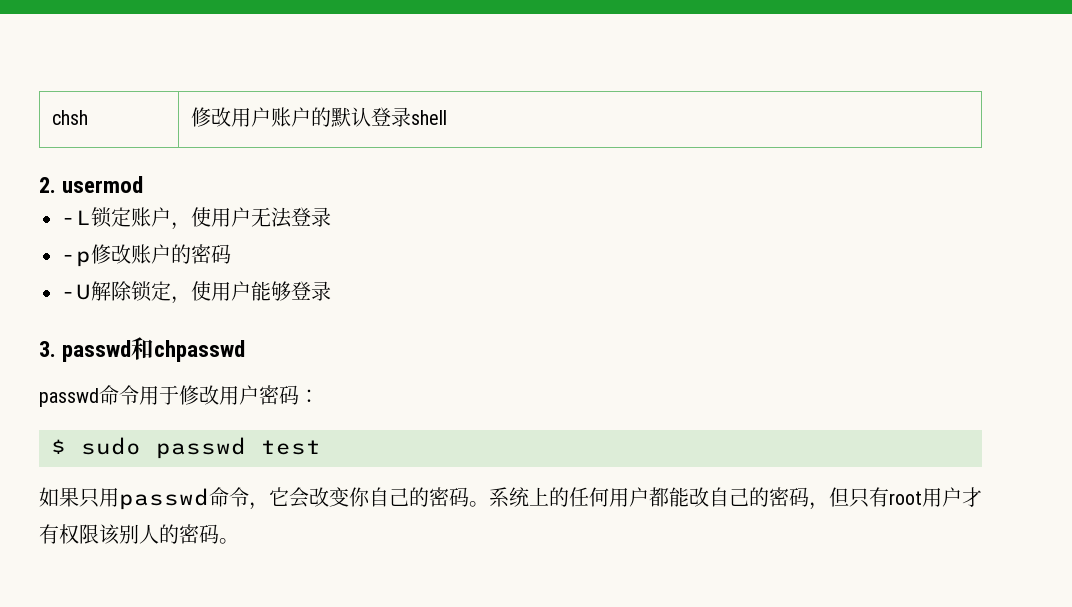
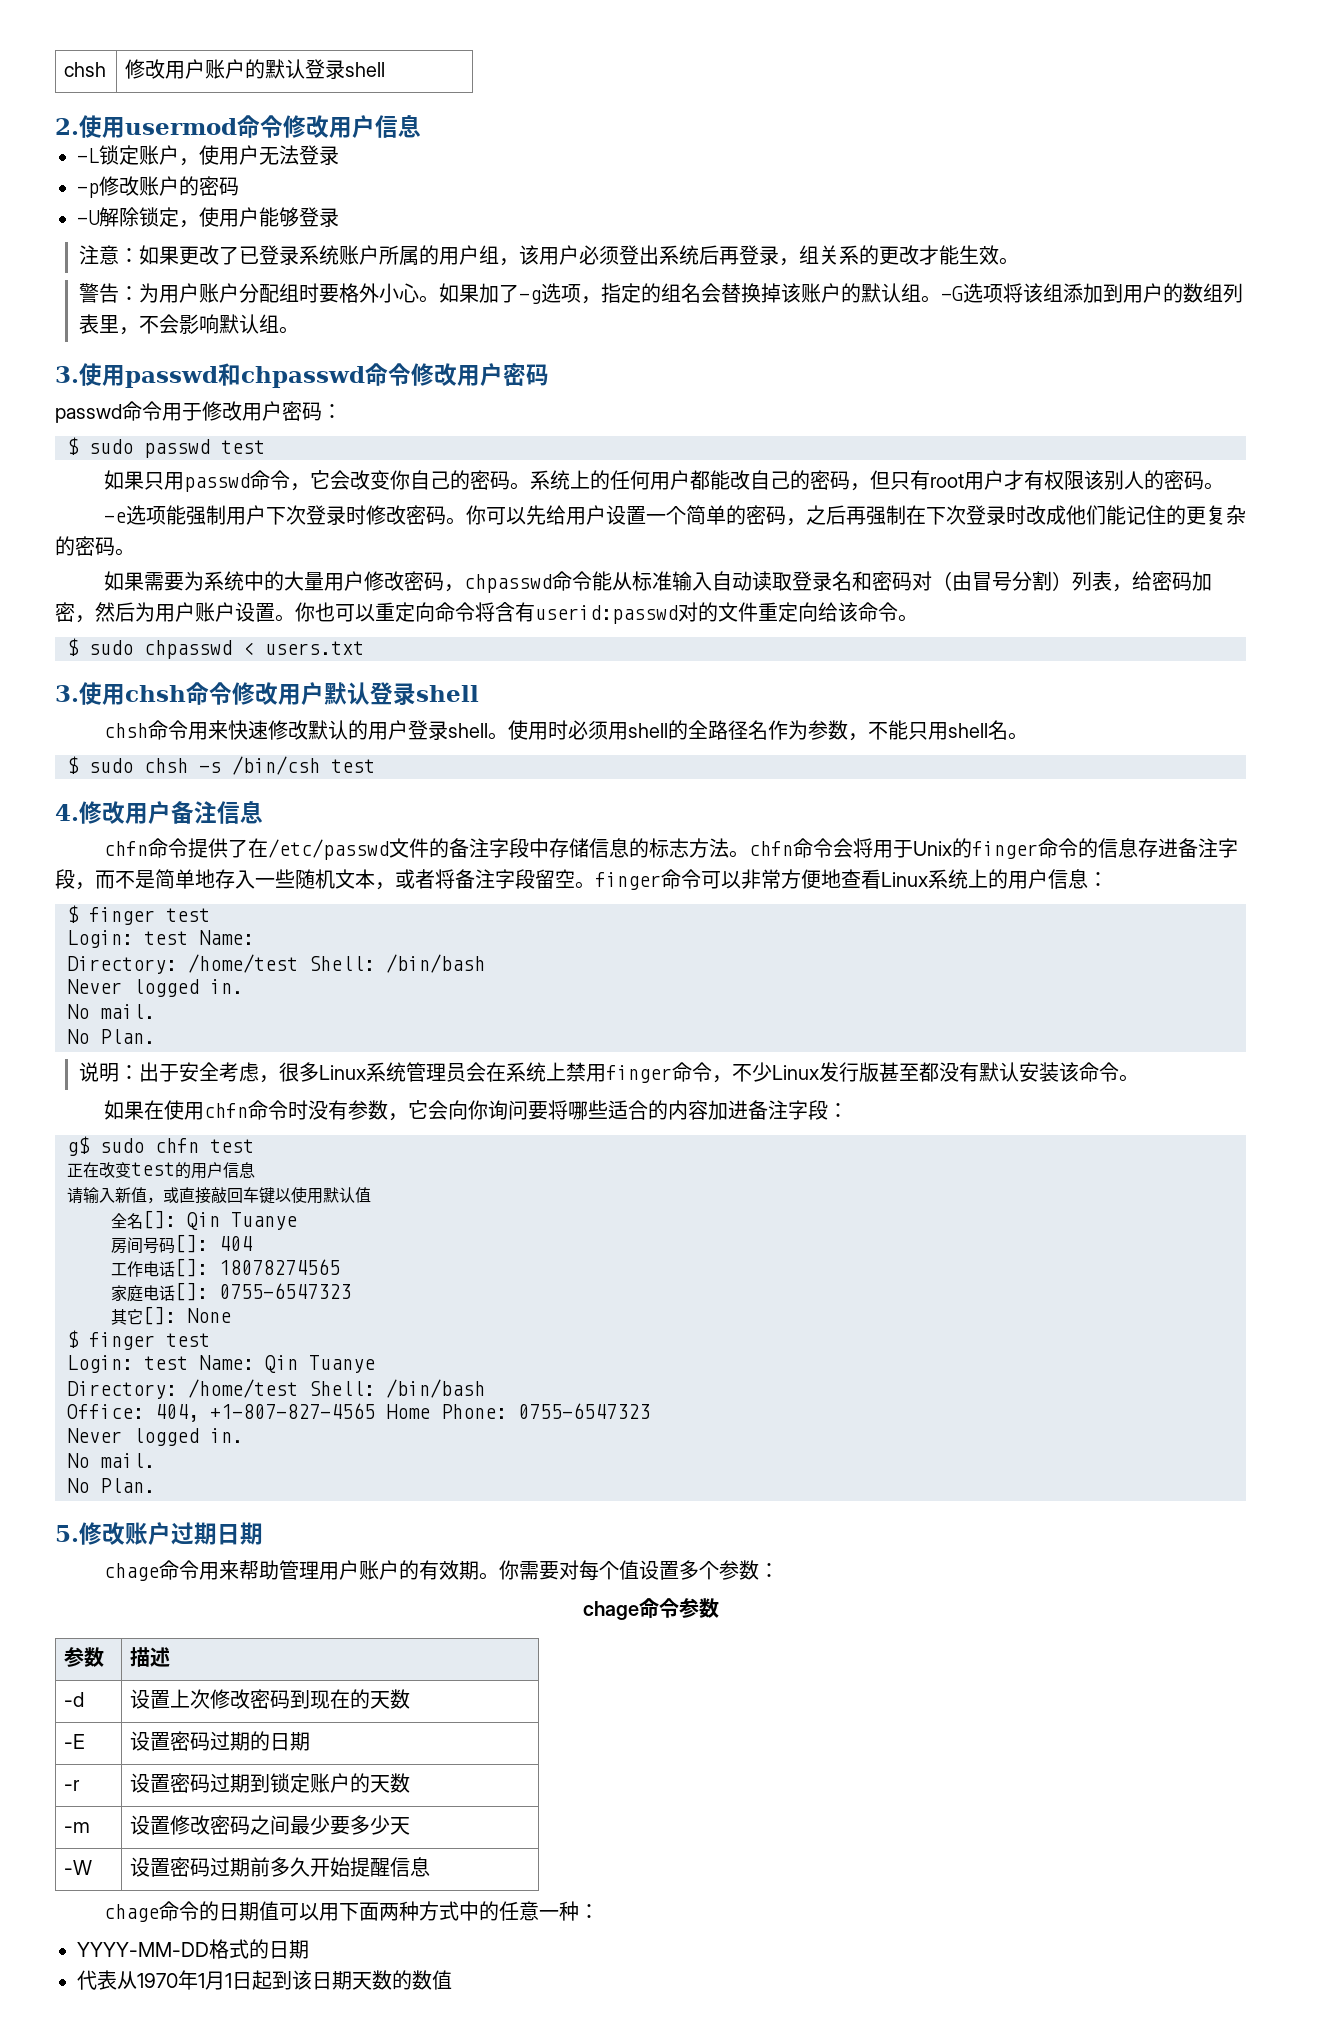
(56, 185) none -> [79,115,125,138] 使用
(144, 184) none -> [237,114,421,138] 命令修改用户信息
[39,341,56,357] // 3. -> [79,245,1020,266] [79,283,1244,304] [79,314,300,335] [55,363,125,386] // 注意：如果更改了已登录系统账户所属的用户组，该用户必须登出系统后再登录，组关系的更改才能生效。 // 警告：为用户账户分配组时要格外小心。如果加了-g选项，指定的组名会替换掉该账户的默认组。-G选项将该组添加到用户的数组列表里，不会影响默认组。 // 3.使用
(246, 351) none -> [365,363,549,386] 命令修改用户密码
(239, 541) none -> [103,505,1246,526] [55,536,135,556] [103,571,1212,593] [55,602,918,624] [67,638,364,659] [55,682,479,706] [103,720,1028,741] [67,756,375,775] [55,800,263,824] [103,838,1238,860] [55,869,1108,890] [67,905,210,925] [67,930,254,948] [67,954,485,974] [67,979,243,997] [67,1004,155,1019] [67,1029,155,1044] [79,1062,1140,1083] [103,1100,848,1121] [67,1136,254,1156] [67,1162,255,1179] [67,1187,371,1204] [111,1210,297,1230] [111,1234,252,1254] [111,1258,340,1277] [111,1282,351,1302] [111,1306,231,1325] [67,1330,210,1350] [67,1355,375,1373] [67,1379,485,1399] [67,1403,650,1422] [67,1428,243,1446] [67,1453,155,1468] [67,1478,155,1493] [55,1522,263,1545] [103,1560,779,1581] [582,1598,719,1620] [64,1647,105,1667] [130,1647,171,1667] [64,1692,85,1707] [130,1689,411,1709] [64,1734,86,1749] [130,1731,311,1751] [64,1780,81,1791] [130,1773,411,1793] [64,1822,91,1833] [130,1815,411,1835] [64,1860,93,1875] [130,1857,431,1877] [103,1901,599,1922] [77,1939,309,1959] [77,1970,452,1990] // -e选项能强制用户下次登录时修改密码。你可以先给用户设置一个简单的密码，之后再强制在下次登录时改成他们能记住的更复杂的密码。 // 如果需要为系统中的大量用户修改密码，chpasswd命令能从标准输入自动读取登录名和密码对（由冒号分割）列表，给密码加密，然后为用户账户设置。你也可以重定向命令将含有userid:passwd对的文件重定向给该命令。 // $ sudo chpasswd < users.txt // 3.使用chsh命令修改用户默认登录shell // chsh命令用来快速修改默认的用户登录shell。使用时必须用shell的全路径名作为参数，不能只用shell名。 // $ sudo chsh -s /bin/csh test // 4.修改用户备注信息 // chfn命令提供了在/etc/passwd文件的备注字段中存储信息的标志方法。chfn命令会将用于Unix的finger命令的信息存进备注字段，而不是简单地存入一些随机文本，或者将备注字段留空。finger命令可以非常方便地查看Linux系统上的用户信息： // $ finger test // Login: test Name: // Directory: /home/test Shell: /bin/bash // Never logged in. // No mail. // No Plan. // 说明：出于安全考虑，很多Linux系统管理员会在系统上禁用finger命令，不少Linux发行版甚至都没有默认安装该命令。 // 如果在使用chfn命令时没有参数，它会向你询问要将哪些适合的内容加进备注字段： // g$ sudo chfn test // 正在改变test的用户信息 // 请输入新值，或直接敲回车键以使用默认值 // 全名[]: Qin Tuanye // 房间号码[]: 404 // 工作电话[]: 18078274565 // 家庭电话[]: 0755-6547323 // 其它[]: None // $ finger test // Login: test Name: Qin Tuanye // Directory: /home/test Shell: /bin/bash // Office: 404, +1-807-827-4565 Home Phone: 0755-6547323 // Never logged in. // No mail. // No Plan. // 5.修改账户过期日期 // chage命令用来帮助管理用户账户的有效期。你需要对每个值设置多个参数： // chage命令参数 // 参数 | 描述 // -d | 设置上次修改密码到现在的天数 // -E | 设置密码过期的日期 // -r | 设置密码过期到锁定账户的天数 // -m | 设置修改密码之间最少要多少天 // -W | 设置密码过期前多久开始提醒信息 // chage命令的日期值可以用下面两种方式中的任意一种： // YYYY-MM-DD格式的日期 // 代表从1970年1月1日起到该日期天数的数值

